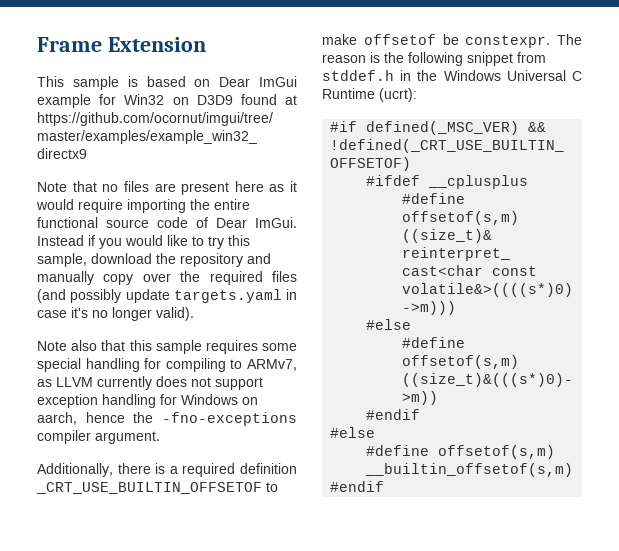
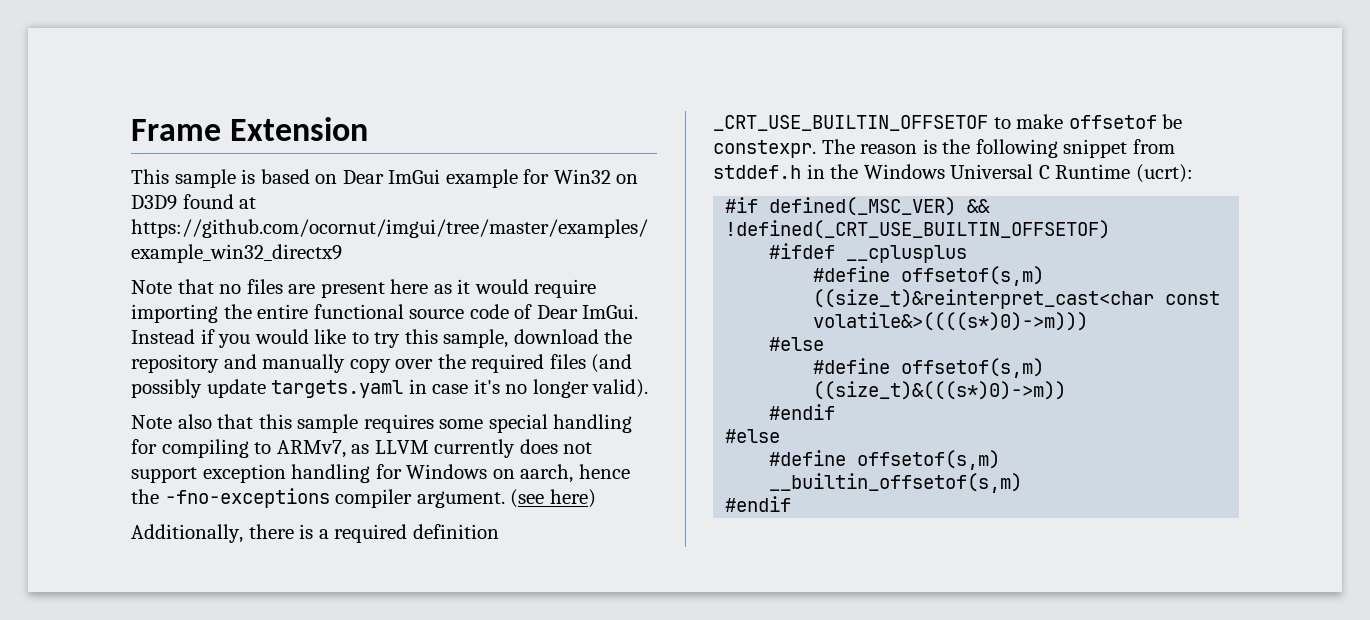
(160, 437) none -> [510,489,596,508] (see here)

